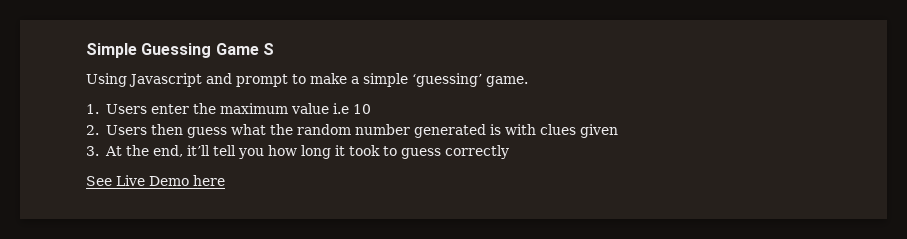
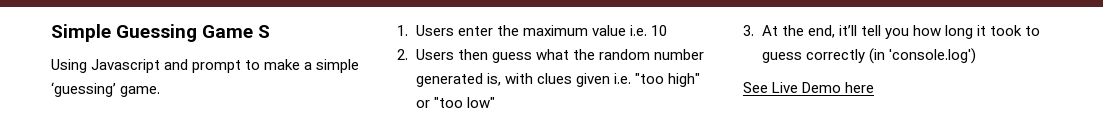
[332,103,349,114] i.e -> [629,25,647,36] i.e.
[489,124,501,135] is -> [486,73,501,86] is,
(618, 131) none -> [613,73,700,87] [415,97,495,108] i.e. "too high" or "too low"
(509, 152) none -> [868,48,976,64] (in 'console.log')

